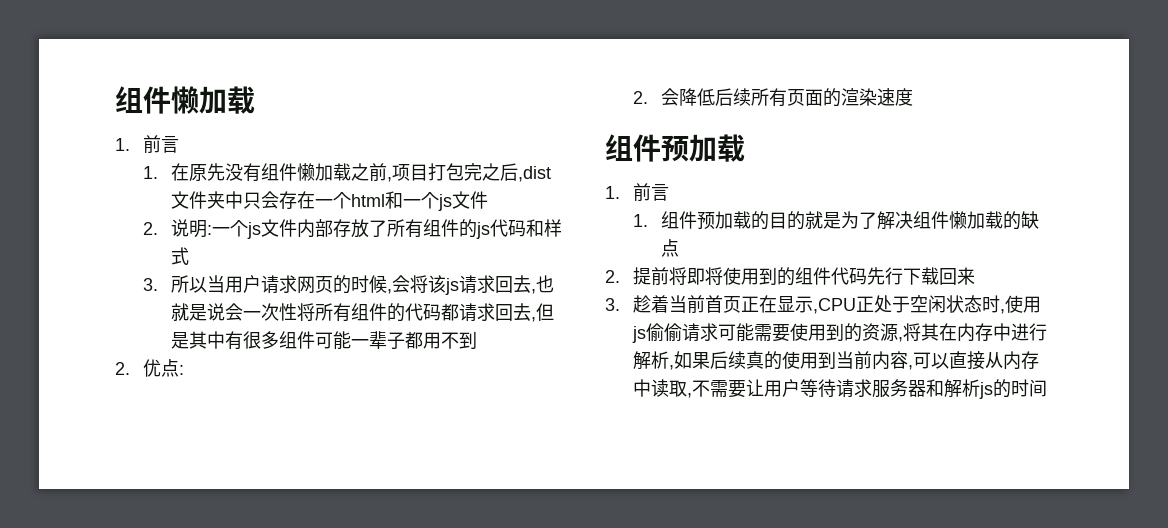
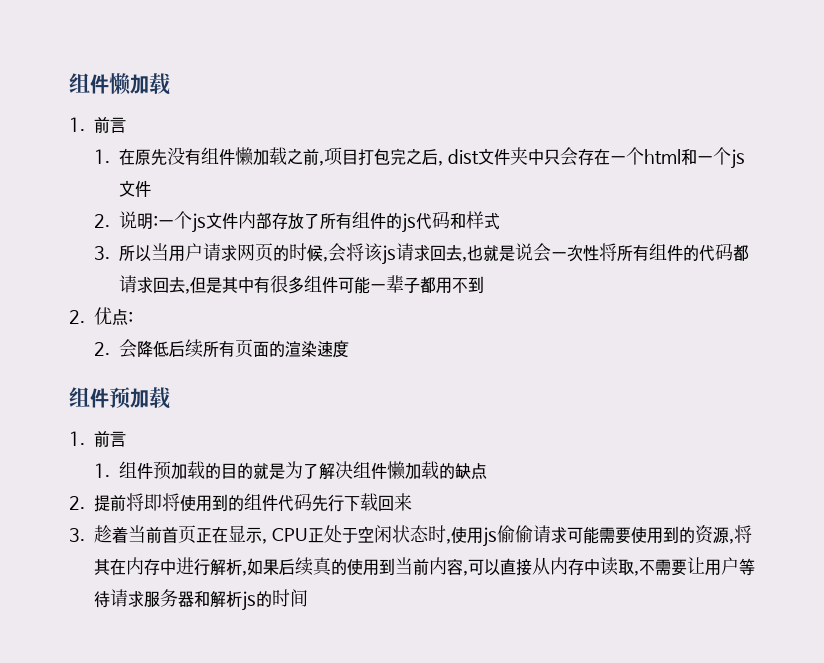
[517,166,551,182] ,dist -> [437,149,479,166] , dist
[812,298,856,314] ,CPU -> [262,528,308,544] , CPU

